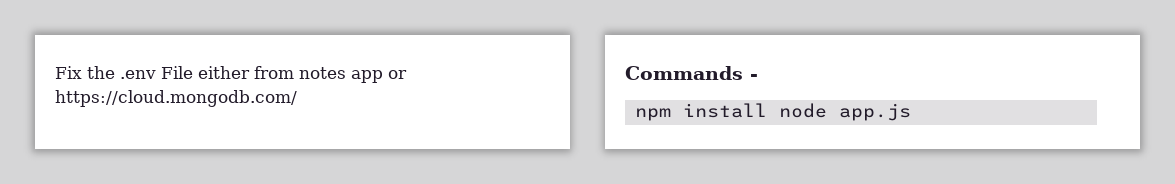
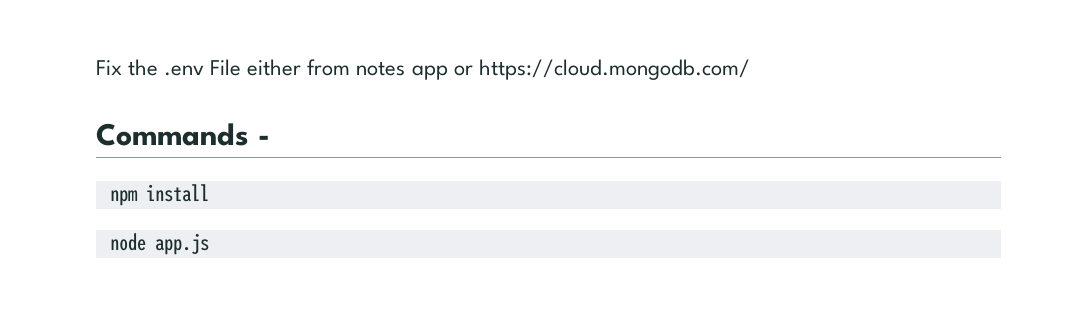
(767, 110) none -> (209, 193) //

